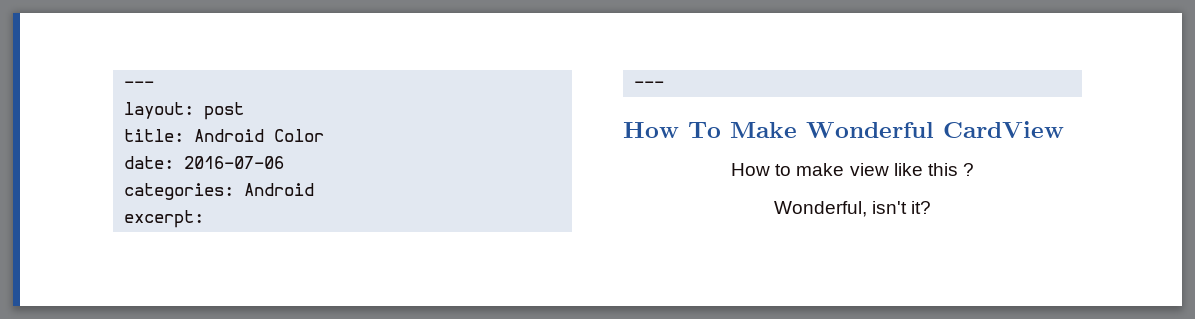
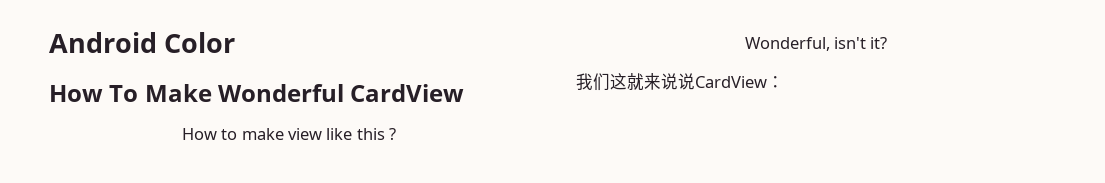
[124,81,155,88] [124,102,245,120] [124,129,325,142] [124,156,285,169] [124,183,315,200] [124,210,205,228] [634,81,665,88] --- // layout: post // title: Android Color // date: 2016-07-06 // categories: Android // excerpt: // --- -> [49,32,236,53] Android Color
(932, 207) none -> [576,73,784,91] // 我们这就来说说CardView：

